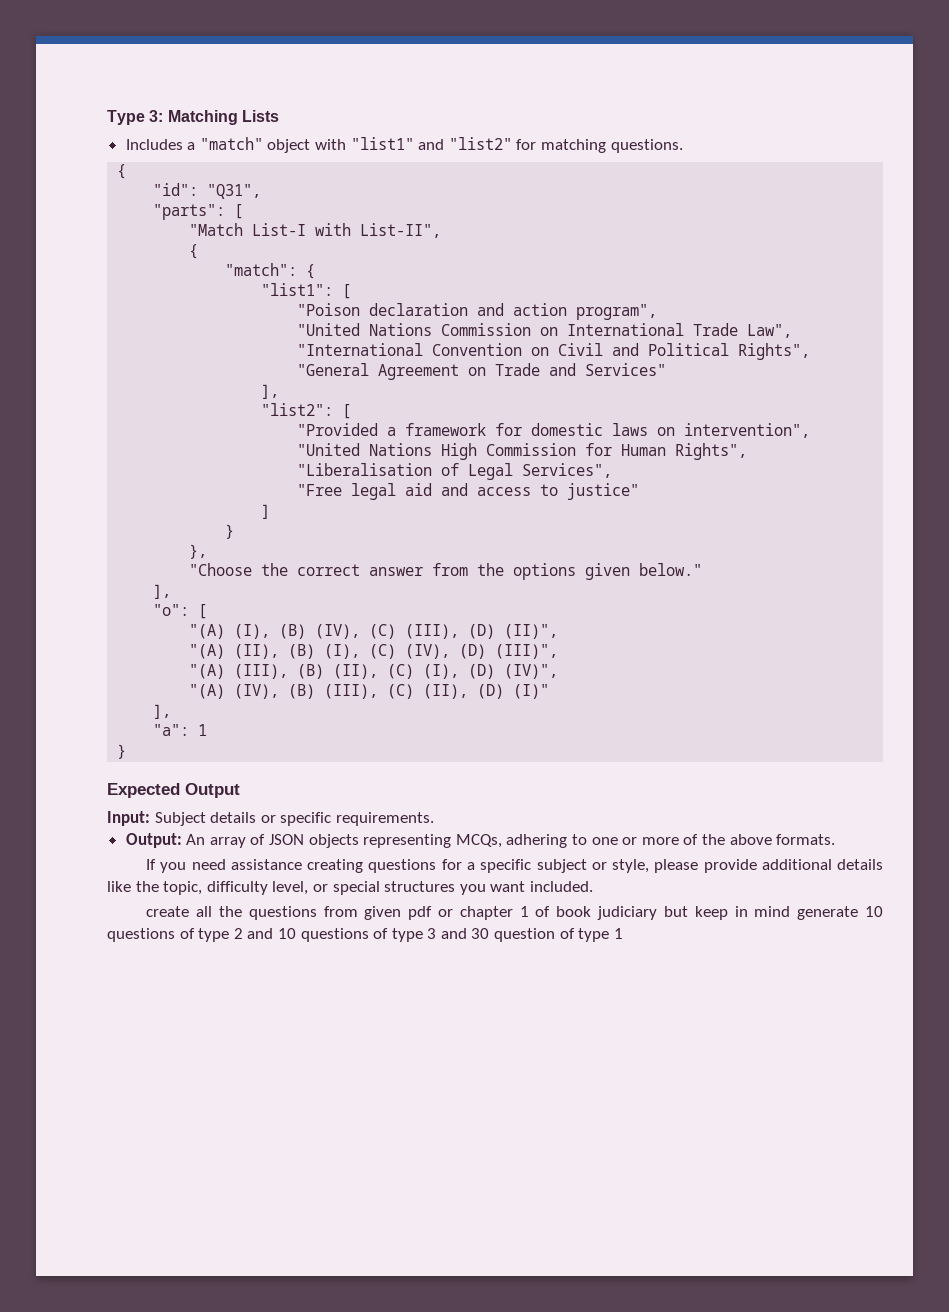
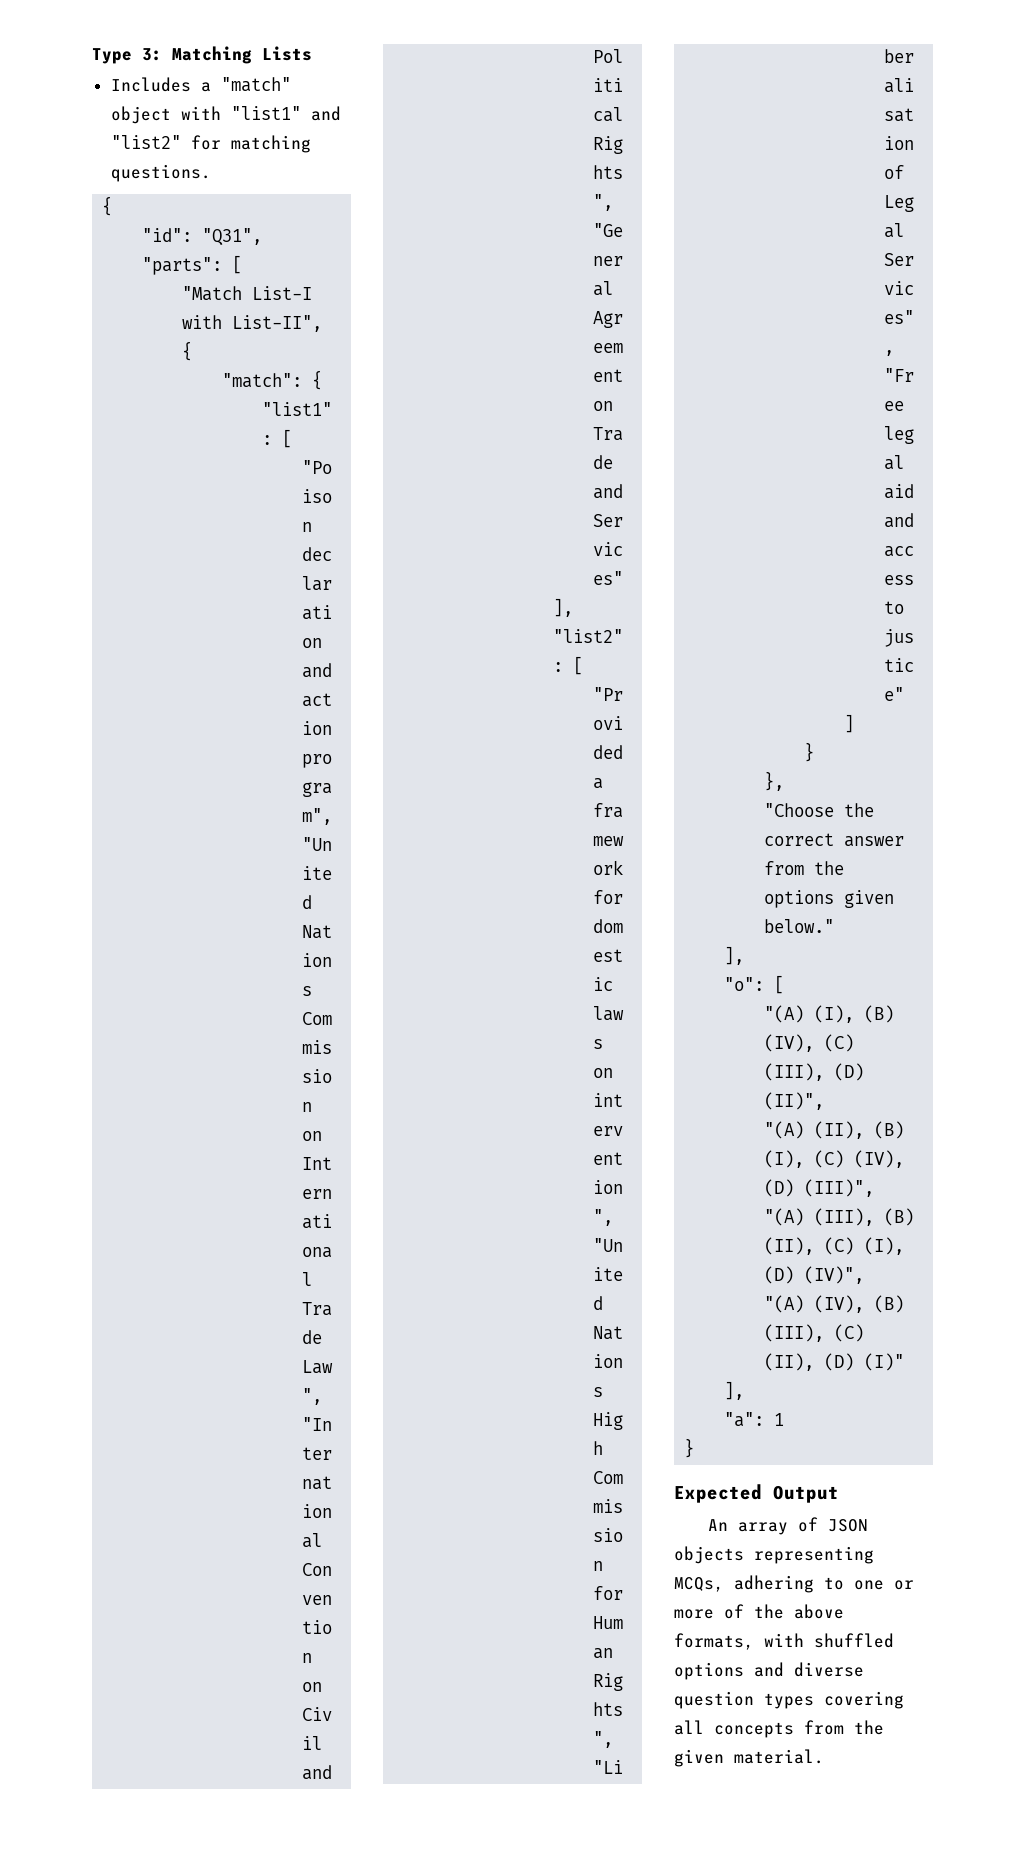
[107,811,434,826] [125,833,182,848] Input: Subject details or specific requirements. // Output: -> (839, 1494) none
[776,834,836,845] [146,859,884,873] [107,881,593,895] [146,906,884,920] [107,928,623,942] formats. // If you need assistance creating questions for a specific subject or style, please provide additional details like the topic, difficulty level, or special structures you want included. // create all the questions from given pdf or chapter 1 of book judiciary but keep in mind generate 10 questions of type 2 and 10 questions of type 3 and 30 question of type 1 -> [674,1633,894,1650] [674,1662,864,1680] [674,1691,904,1709] [674,1720,884,1738] [674,1749,824,1767] formats, with shuffled options and diverse question types covering all concepts from the given material.

